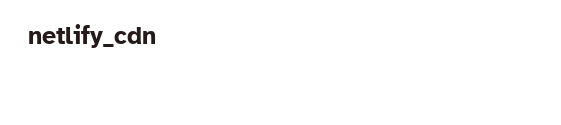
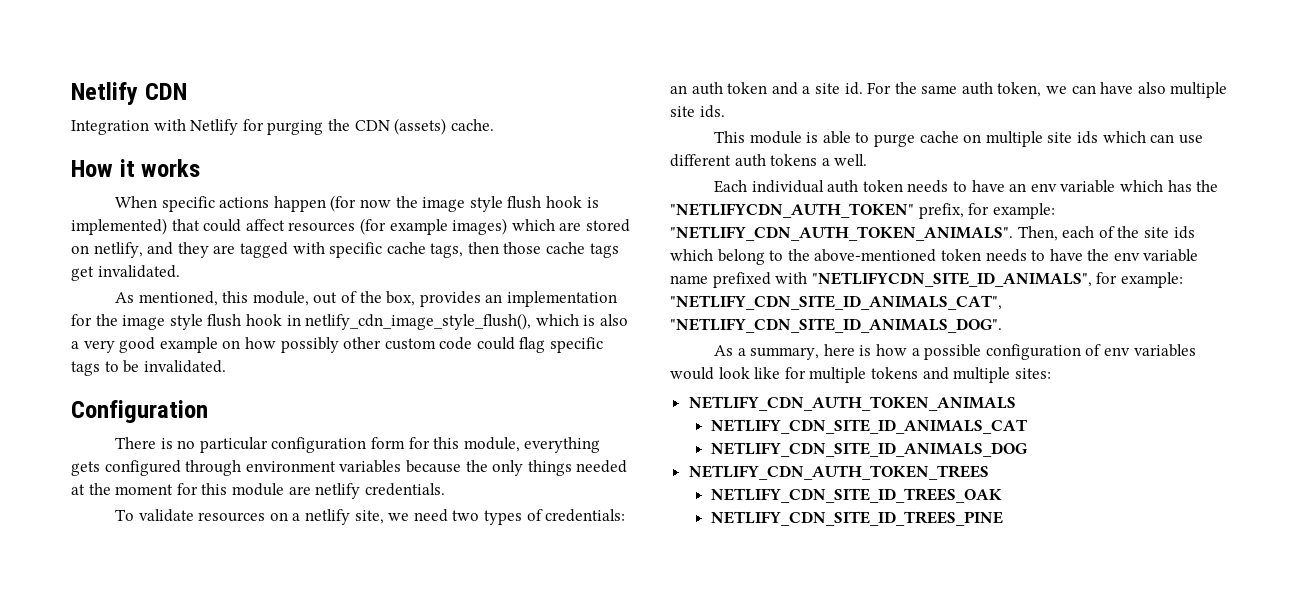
[28,24,156,48] netlify_cdn -> [71,82,187,105] [71,118,494,135] [71,159,201,177] [115,195,599,212] [71,218,630,235] [71,242,619,258] [71,265,180,281] [115,291,617,307] [71,313,628,330] [71,337,604,353] [71,360,226,376] [71,400,208,423] [115,437,601,453] [71,460,628,476] [71,483,445,499] [115,509,626,525] [670,82,1228,98] [670,105,725,118] [714,131,1203,147] [670,154,868,167] [714,180,1219,193] [670,203,1055,219] [670,226,1195,241] [670,249,1199,265] [670,272,1183,288] [670,295,1002,310] [670,318,1002,333] [714,344,1196,360] [670,367,1051,383] [688,396,1016,411] [710,419,1027,434] [710,442,1027,457] [688,465,989,480] [710,488,1002,503] [710,511,1003,526] Netlify CDN // Integration with Netlify for purging the CDN (assets) cache. // How it works // When specific actions happen (for now the image style flush hook is implemented) that could affect resources (for example images) which are stored on netlify, and they are tagged with specific cache tags, then those cache tags get invalidated. // As mentioned, this module, out of the box, provides an implementation for the image style flush hook in netlify_cdn_image_style_flush(), which is also a very good example on how possibly other custom code could flag specific tags to be invalidated. // Configuration // There is no particular configuration form for this module, everything gets configured through environment variables because the only things needed at the moment for this module are netlify credentials. // To validate resources on a netlify site, we need two types of credentials: an auth token and a site id. For the same auth token, we can have also multiple site ids. // This module is able to purge cache on multiple site ids which can use different auth tokens a well. // Each individual auth token needs to have an env variable which has the "NETLIFYCDN_AUTH_TOKEN" prefix, for example: "NETLIFY_CDN_AUTH_TOKEN_ANIMALS". Then, each of the site ids which belong to the above-mentioned token needs to have the env variable name prefixed with "NETLIFYCDN_SITE_ID_ANIMALS", for example: "NETLIFY_CDN_SITE_ID_ANIMALS_CAT", "NETLIFY_CDN_SITE_ID_ANIMALS_DOG". // As a summary, here is how a possible configuration of env variables would look like for multiple tokens and multiple sites: // NETLIFY_CDN_AUTH_TOKEN_ANIMALS // NETLIFY_CDN_SITE_ID_ANIMALS_CAT // NETLIFY_CDN_SITE_ID_ANIMALS_DOG // NETLIFY_CDN_AUTH_TOKEN_TREES // NETLIFY_CDN_SITE_ID_TREES_OAK // NETLIFY_CDN_SITE_ID_TREES_PINE

